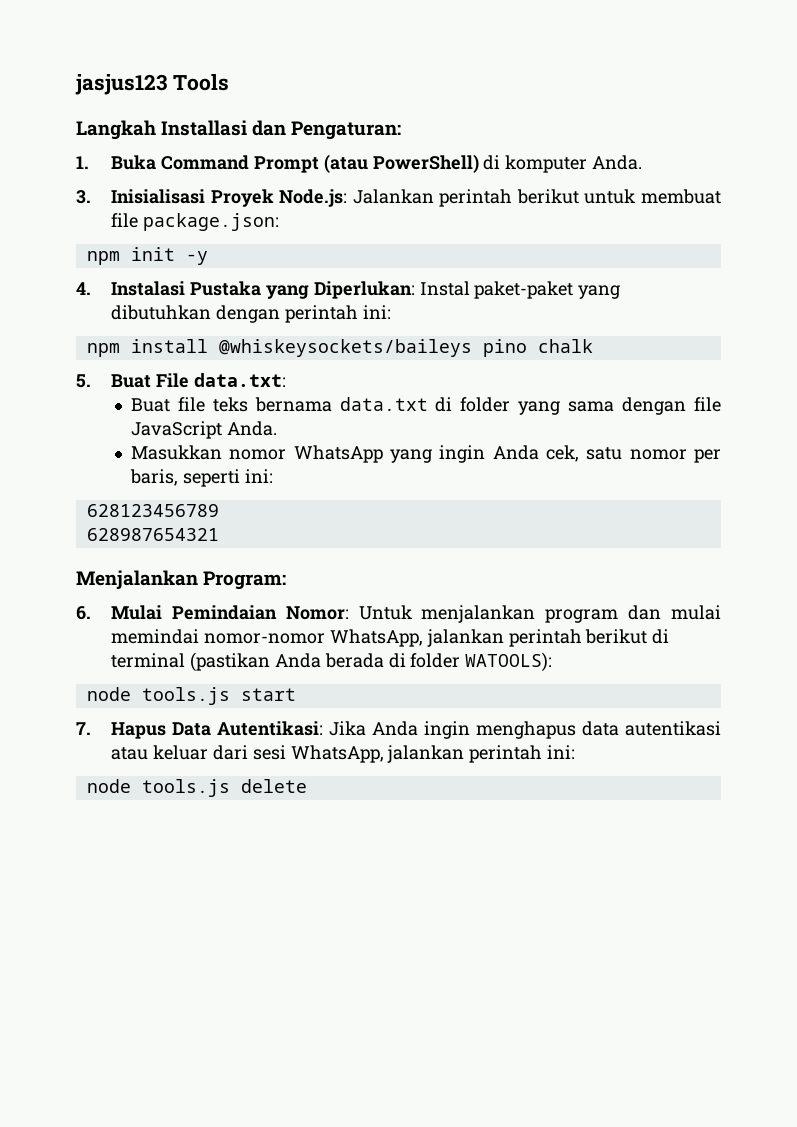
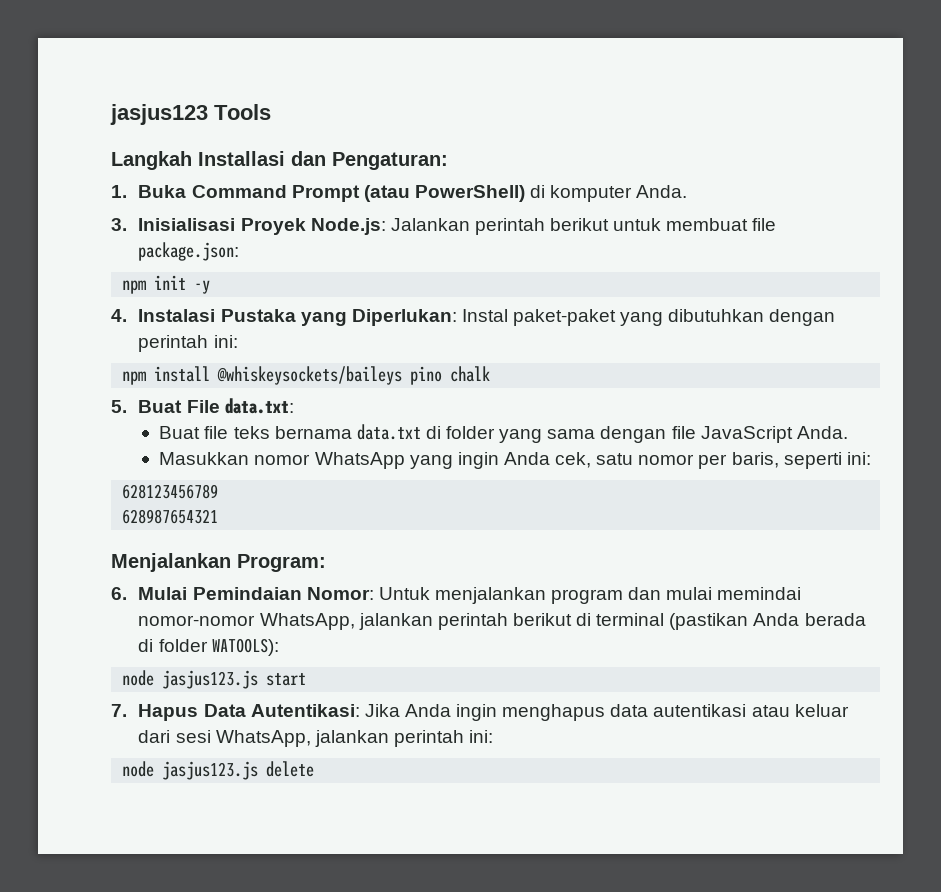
[141,687,230,705] tools.js -> [162,670,259,689] jasjus123.js
[141,779,230,797] tools.js -> [162,761,259,780] jasjus123.js

